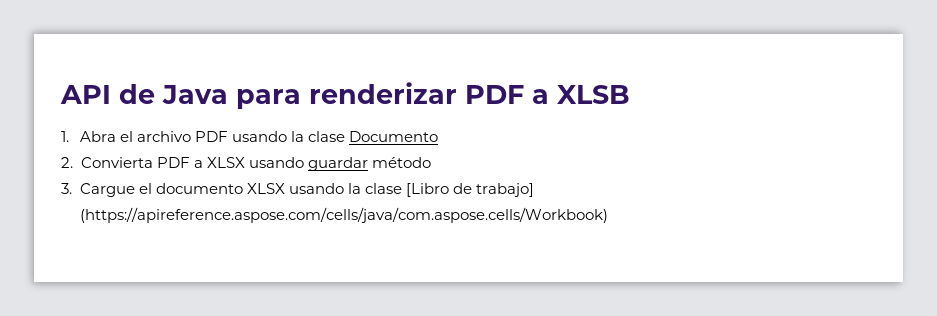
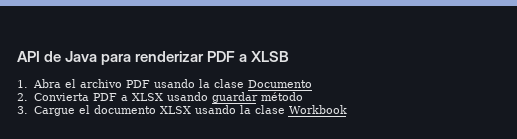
[406,183,535,197] [79,207,608,223] [Libro de trabajo] (https://apireference.aspose.com/cells/java/com.aspose.cells/Workbook) -> [288,105,347,114] Workbook

